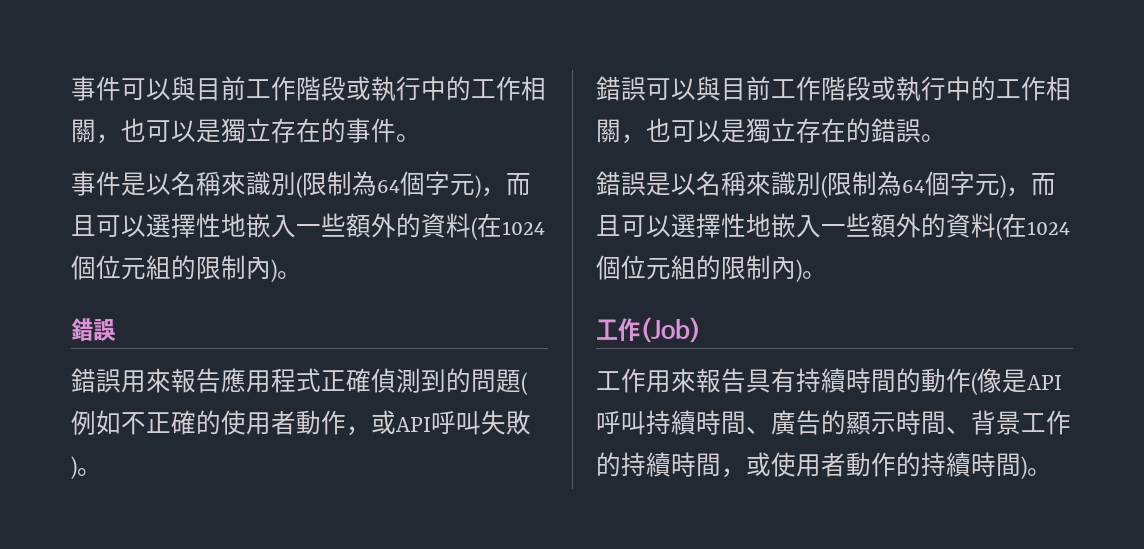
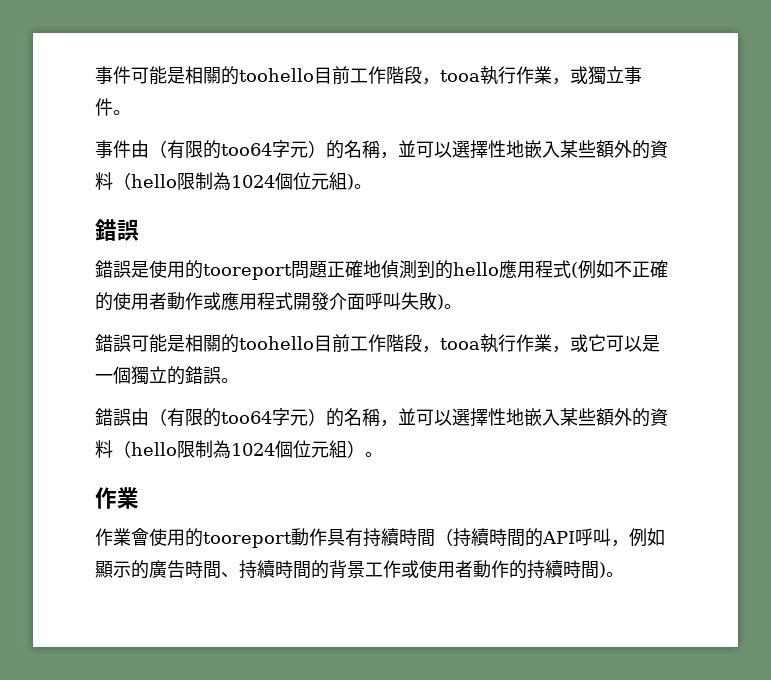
[146,76,546,102] [71,118,421,144] [71,171,531,199] [71,213,545,241] [71,255,271,280] 以與目前工作階段或執行中的工作相關，也可以是獨立存在的事件。 // 事件是以名稱來識別(限制為64個字元)，而且可以選擇性地嵌入一些額外的資料(在1024個位元組的限制內 -> [149,66,642,85] [95,98,131,116] [95,140,668,159] [95,172,347,191] 能是相關的toohello目前工作階段，tooa執行作業，或獨立事件。 // 事件由（有限的too64字元）的名稱，並可以選擇性地嵌入某些額外的資料（hello限制為1024個位元組
[121,368,521,393] 用來報告應用程式正確偵測到的問題 -> [131,260,571,280] 是使用的tooreport問題正確地偵測到的hello應用程式
[346,410,431,436] ，或API -> [203,292,365,311] 或應用程式開發介面
[671,76,1071,102] [596,118,946,144] [596,171,1056,199] [596,213,1070,241] [596,255,827,283] [596,317,701,343] [596,368,1062,396] [596,410,1071,435] [596,452,746,478] 以與目前工作階段或執行中的工作相關，也可以是獨立存在的錯誤。 // 錯誤是以名稱來識別(限制為64個字元)，而且可以選擇性地嵌入一些額外的資料(在1024個位元組的限制內)。 // 工作(Job) // 工作用來報告具有持續時間的動作(像是API呼叫持續時間、廣告的顯示時間、背景工作的持續時間， -> [149,334,660,353] [95,366,239,385] [95,408,668,427] [95,440,383,459] [95,487,139,509] [95,528,665,548] [95,560,401,579] 能是相關的toohello目前工作階段，tooa執行作業，或它可以是一個獨立的錯誤。 // 錯誤由（有限的too64字元）的名稱，並可以選擇性地嵌入某些額外的資料（hello限制為1024個位元組）。 // 作業 // 作業會使用的tooreport動作具有持續時間（持續時間的API呼叫，例如顯示的廣告時間、持續時間的背景工作

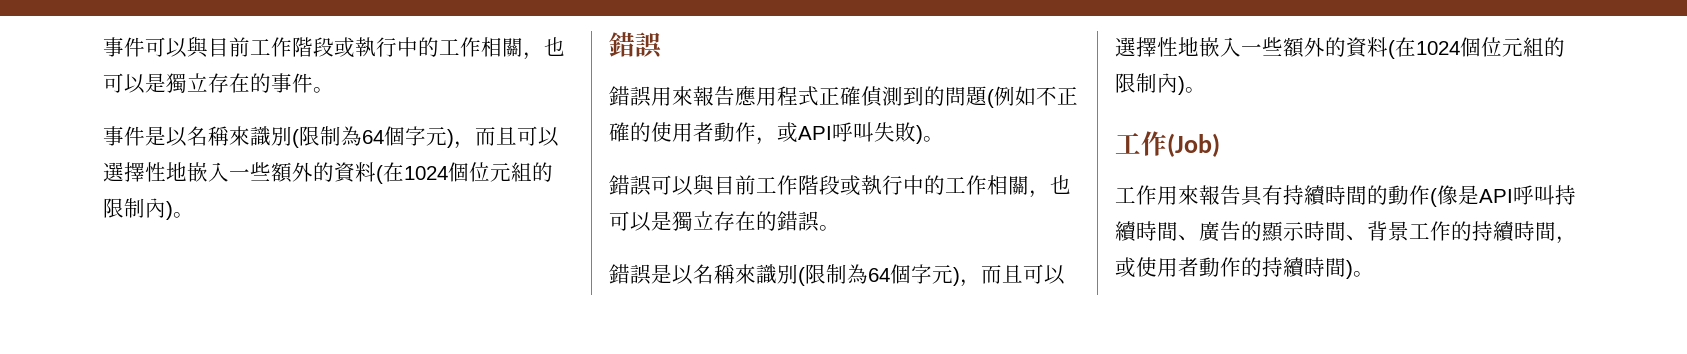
[149,66,642,85] [95,98,131,116] [95,140,668,159] [95,172,347,191] 能是相關的toohello目前工作階段，tooa執行作業，或獨立事件。 // 事件由（有限的too64字元）的名稱，並可以選擇性地嵌入某些額外的資料（hello限制為1024個位元組 -> [166,36,565,60] [103,73,334,94] [103,126,559,149] [103,162,553,184] [103,198,166,218] 以與目前工作階段或執行中的工作相關，也可以是獨立存在的事件。 // 事件是以名稱來識別(限制為64個字元)，而且可以選擇性地嵌入一些額外的資料(在1024個位元組的限制內
[131,260,571,280] 是使用的tooreport問題正確地偵測到的hello應用程式 -> [651,86,987,107] 用來報告應用程式正確偵測到的問題
[203,292,365,311] 或應用程式開發介面 -> [756,122,832,145] ，或API
[149,334,660,353] [95,366,239,385] [95,408,668,427] [95,440,383,459] [95,487,139,509] [95,528,665,548] [95,560,401,579] 能是相關的toohello目前工作階段，tooa執行作業，或它可以是一個獨立的錯誤。 // 錯誤由（有限的too64字元）的名稱，並可以選擇性地嵌入某些額外的資料（hello限制為1024個位元組）。 // 作業 // 作業會使用的tooreport動作具有持續時間（持續時間的API呼叫，例如顯示的廣告時間、持續時間的背景工作 -> [672,174,1071,198] [609,211,840,232] [609,264,1065,287] [1115,37,1565,59] [1115,73,1206,95] [1115,131,1220,157] [1115,185,1576,207] [1115,221,1577,244] 以與目前工作階段或執行中的工作相關，也可以是獨立存在的錯誤。 // 錯誤是以名稱來識別(限制為64個字元)，而且可以選擇性地嵌入一些額外的資料(在1024個位元組的限制內)。 // 工作(Job) // 工作用來報告具有持續時間的動作(像是API呼叫持續時間、廣告的顯示時間、背景工作的持續時間，

